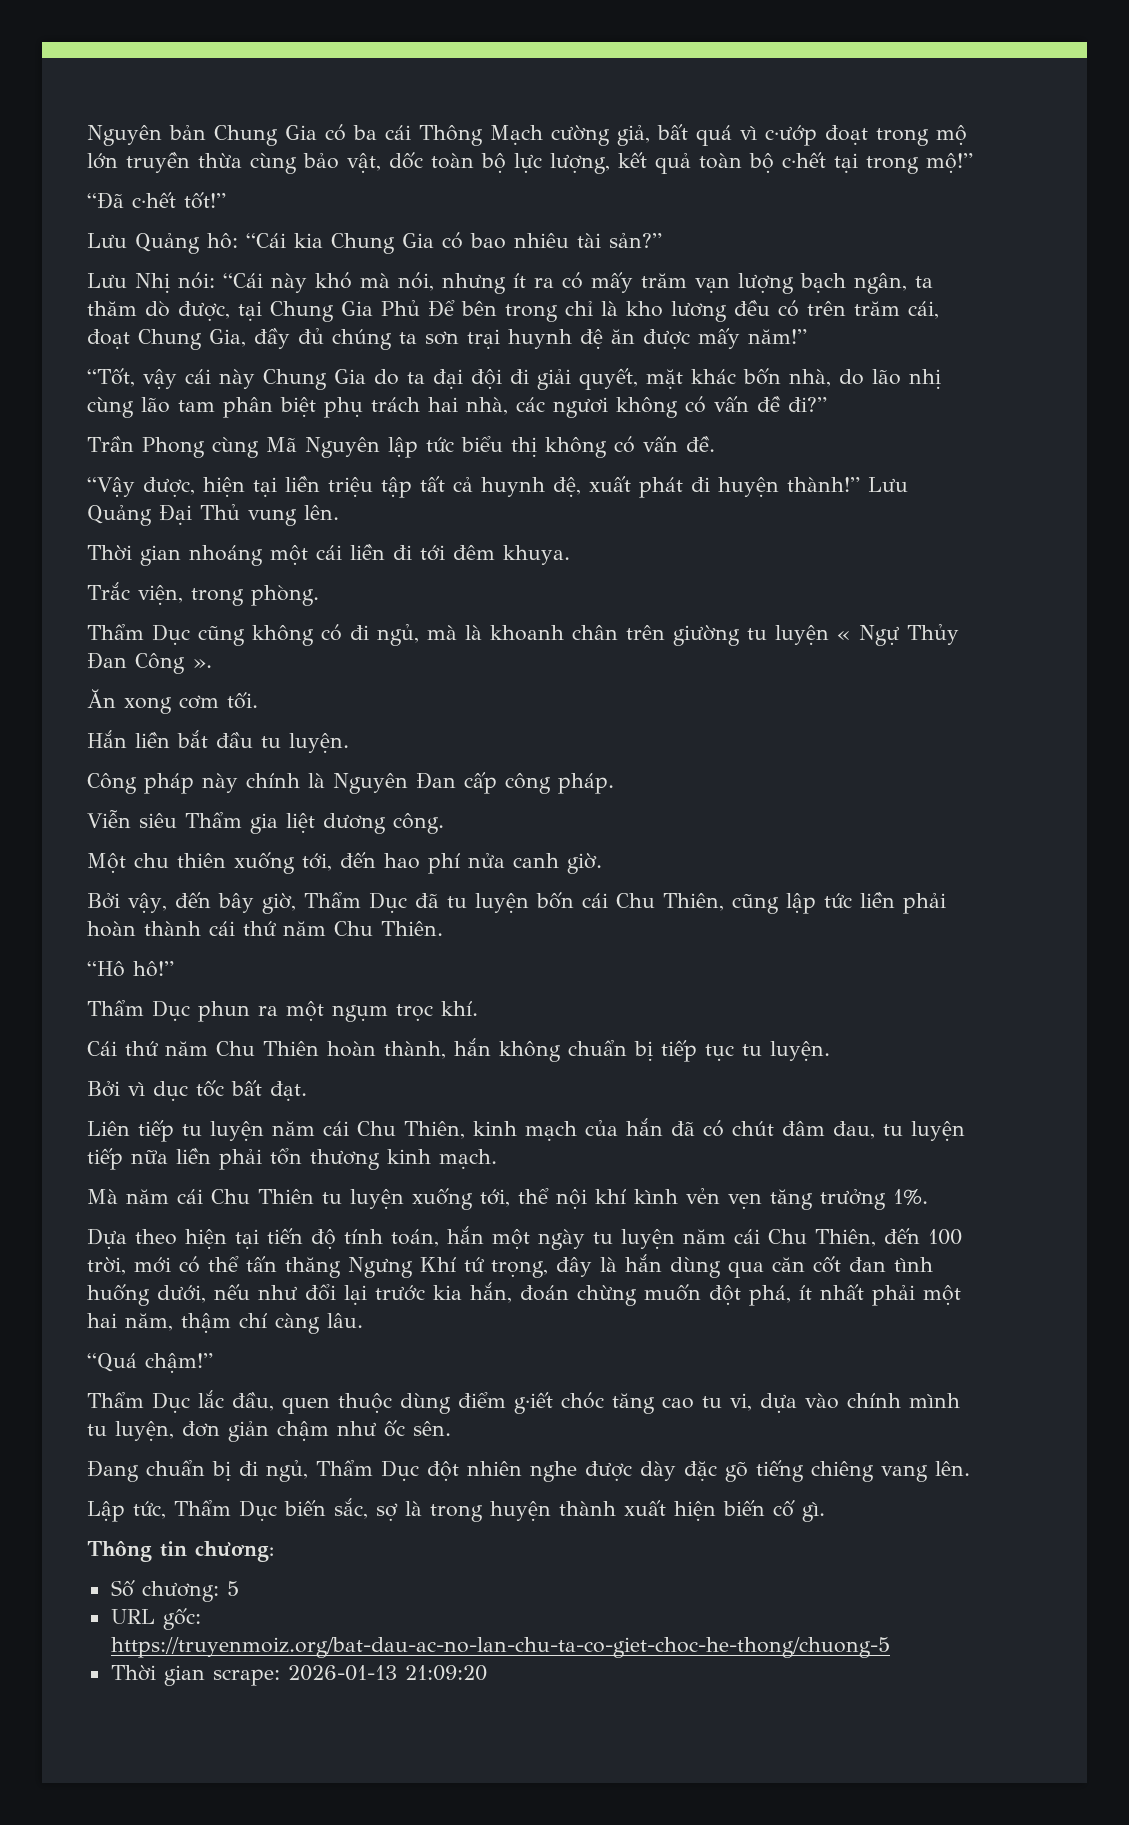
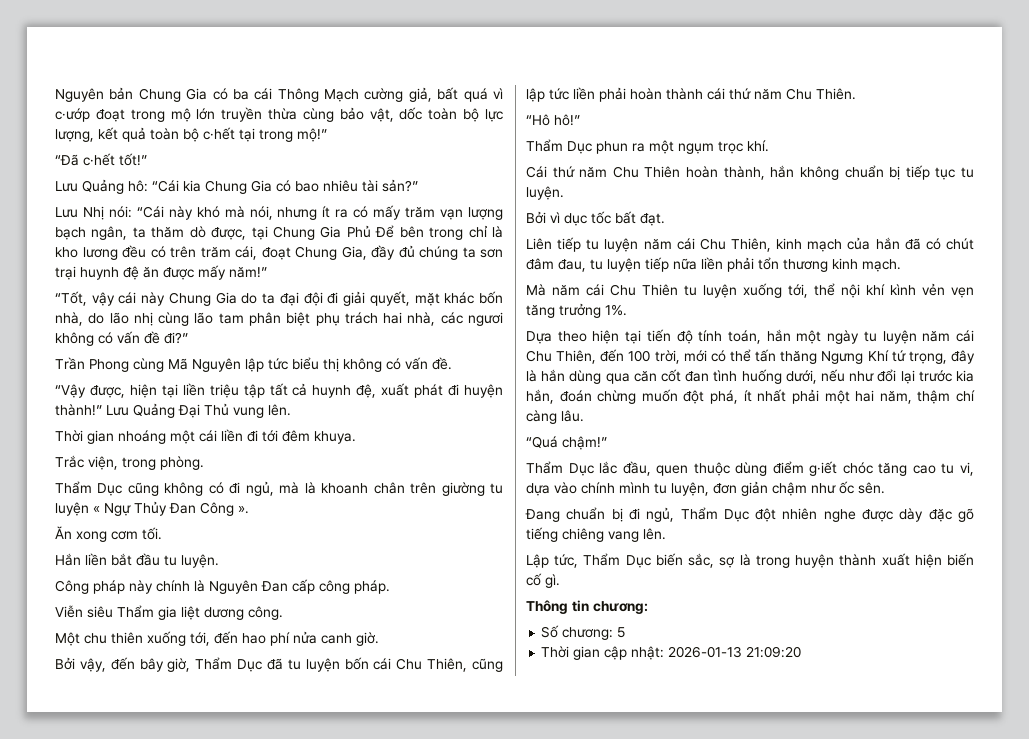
[110,1608,201,1630] [110,1637,890,1658] [110,1665,280,1686] // URL gốc: https://truyenmoiz.org/bat-dau-ac-no-lan-chu-ta-co-giet-choc-he-thong/chuong-5 // Thời gian scrape: -> [541,646,665,660] // Thời gian cập nhật:

